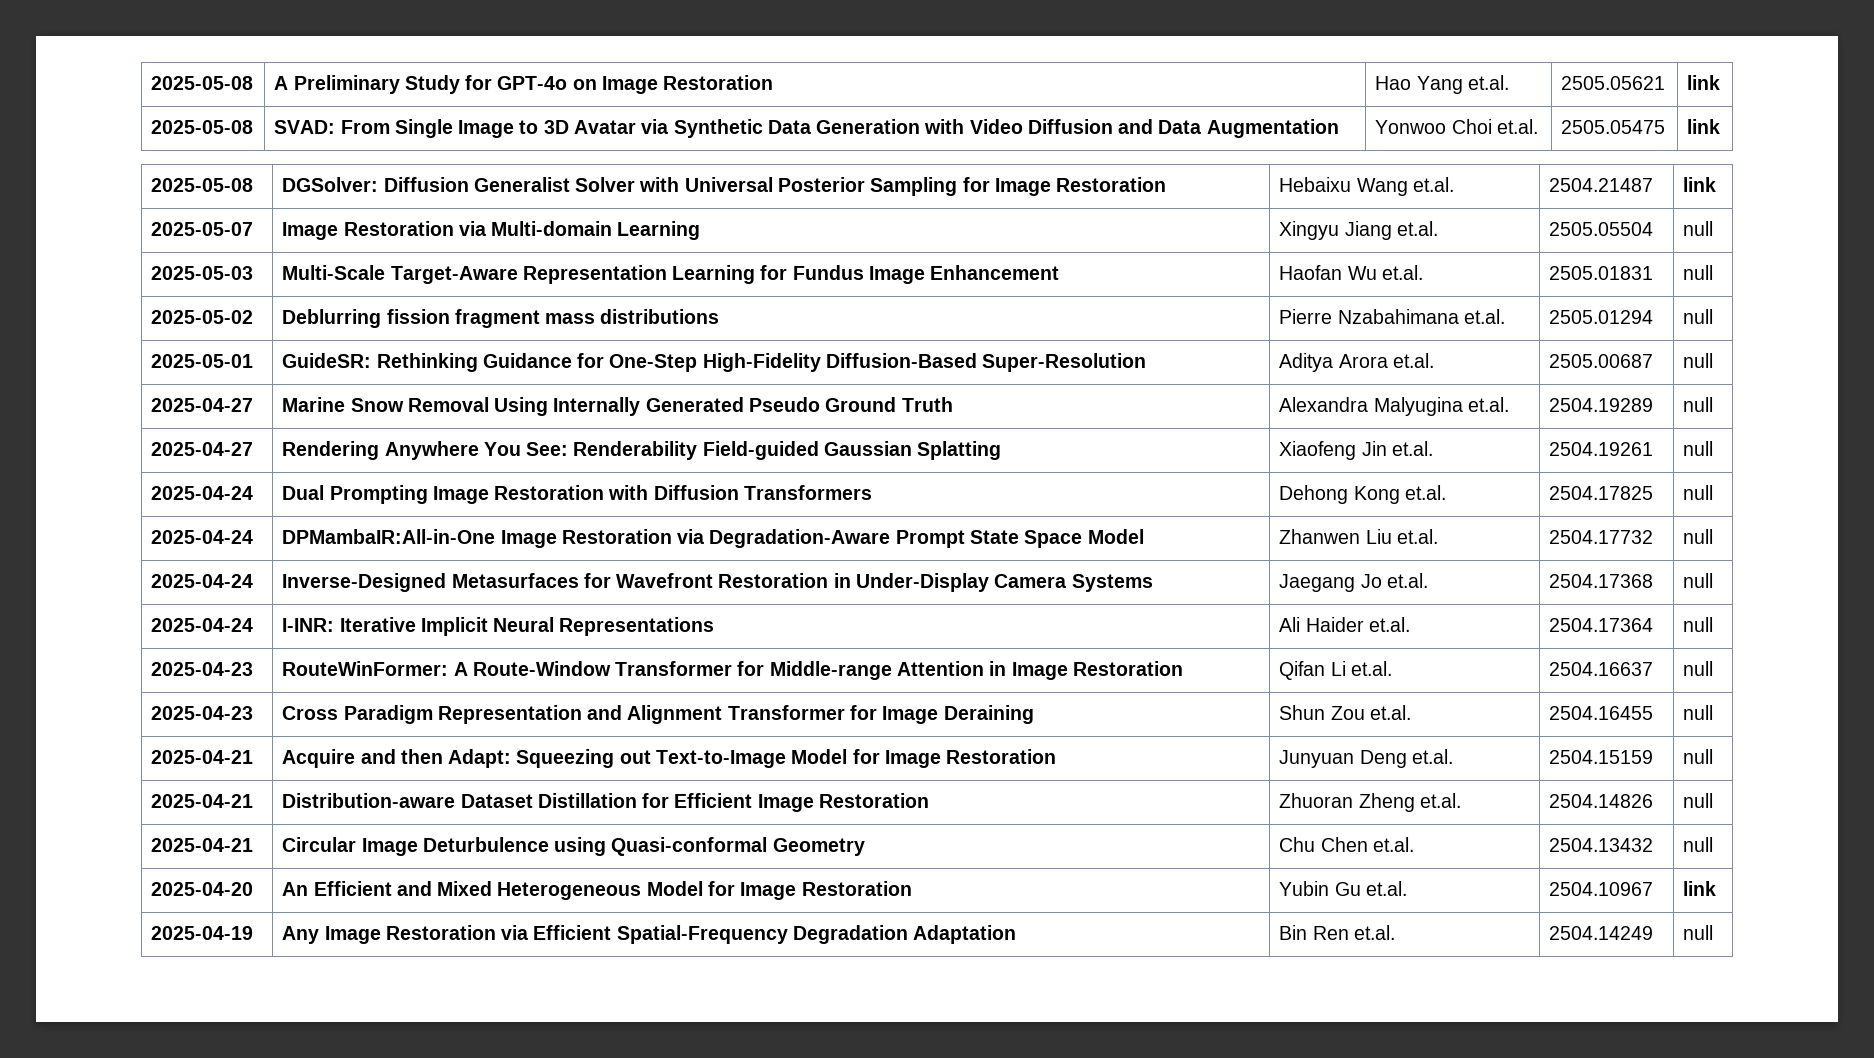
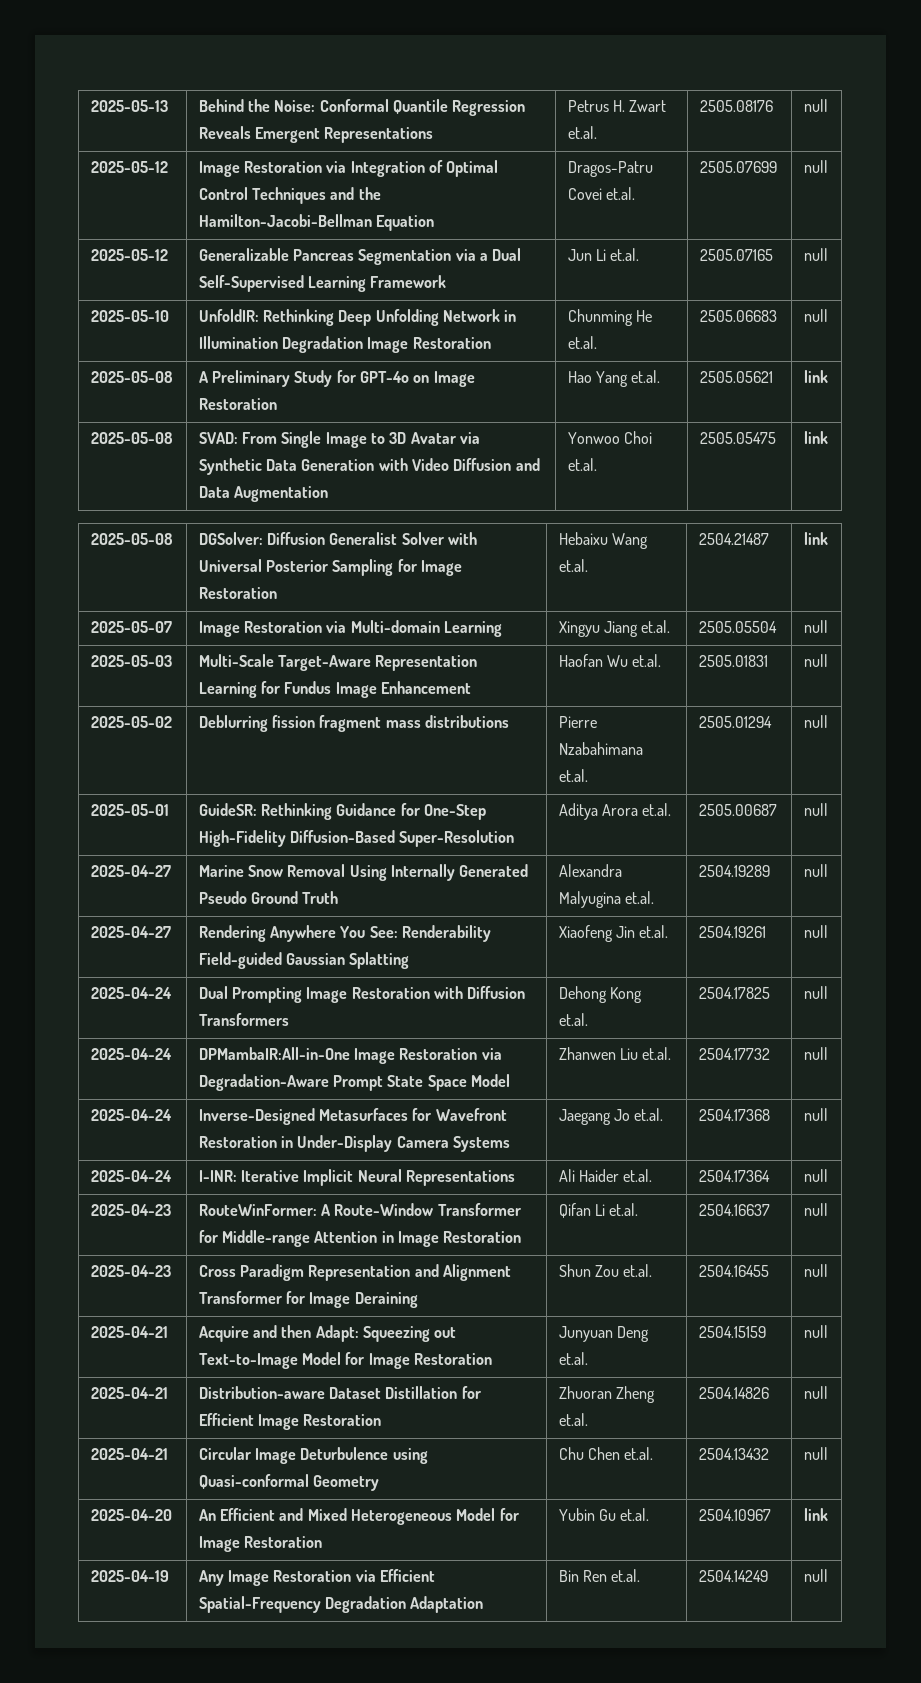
(151, 83) none -> [90,100,168,112] [198,99,526,116] [198,126,434,143] [567,100,667,112] [567,126,597,139] [699,100,773,112] [803,99,828,112] [90,161,168,173] [198,160,499,177] [198,187,381,204] [198,214,435,231] [567,161,653,177] [567,187,636,200] [699,161,777,173] [803,160,828,173] [90,249,168,261] [198,248,522,265] [198,275,447,292] [567,248,640,261] [699,249,773,261] [803,248,828,261] [90,310,169,322] [198,309,517,326] [198,336,491,353] [567,309,653,326] [567,336,597,349] [699,310,777,322] [803,309,828,322] 2025-05-13 | Behind the Noise: Conformal Quantile Regression Reveals Emergent Representations | Petrus H. Zwart et.al. | 2505.08176 | null // 2025-05-12 | Image Restoration via Integration of Optimal Control Techniques and the Hamilton-Jacobi-Bellman Equation | Dragos-Patru Covei et.al. | 2505.07699 | null // 2025-05-12 | Generalizable Pancreas Segmentation via a Dual Self-Supervised Learning Framework | Jun Li et.al. | 2505.07165 | null // 2025-05-10 | UnfoldIR: Rethinking Deep Unfolding Network in Illumination Degradation Image Restoration | Chunming He et.al. | 2505.06683 | null //

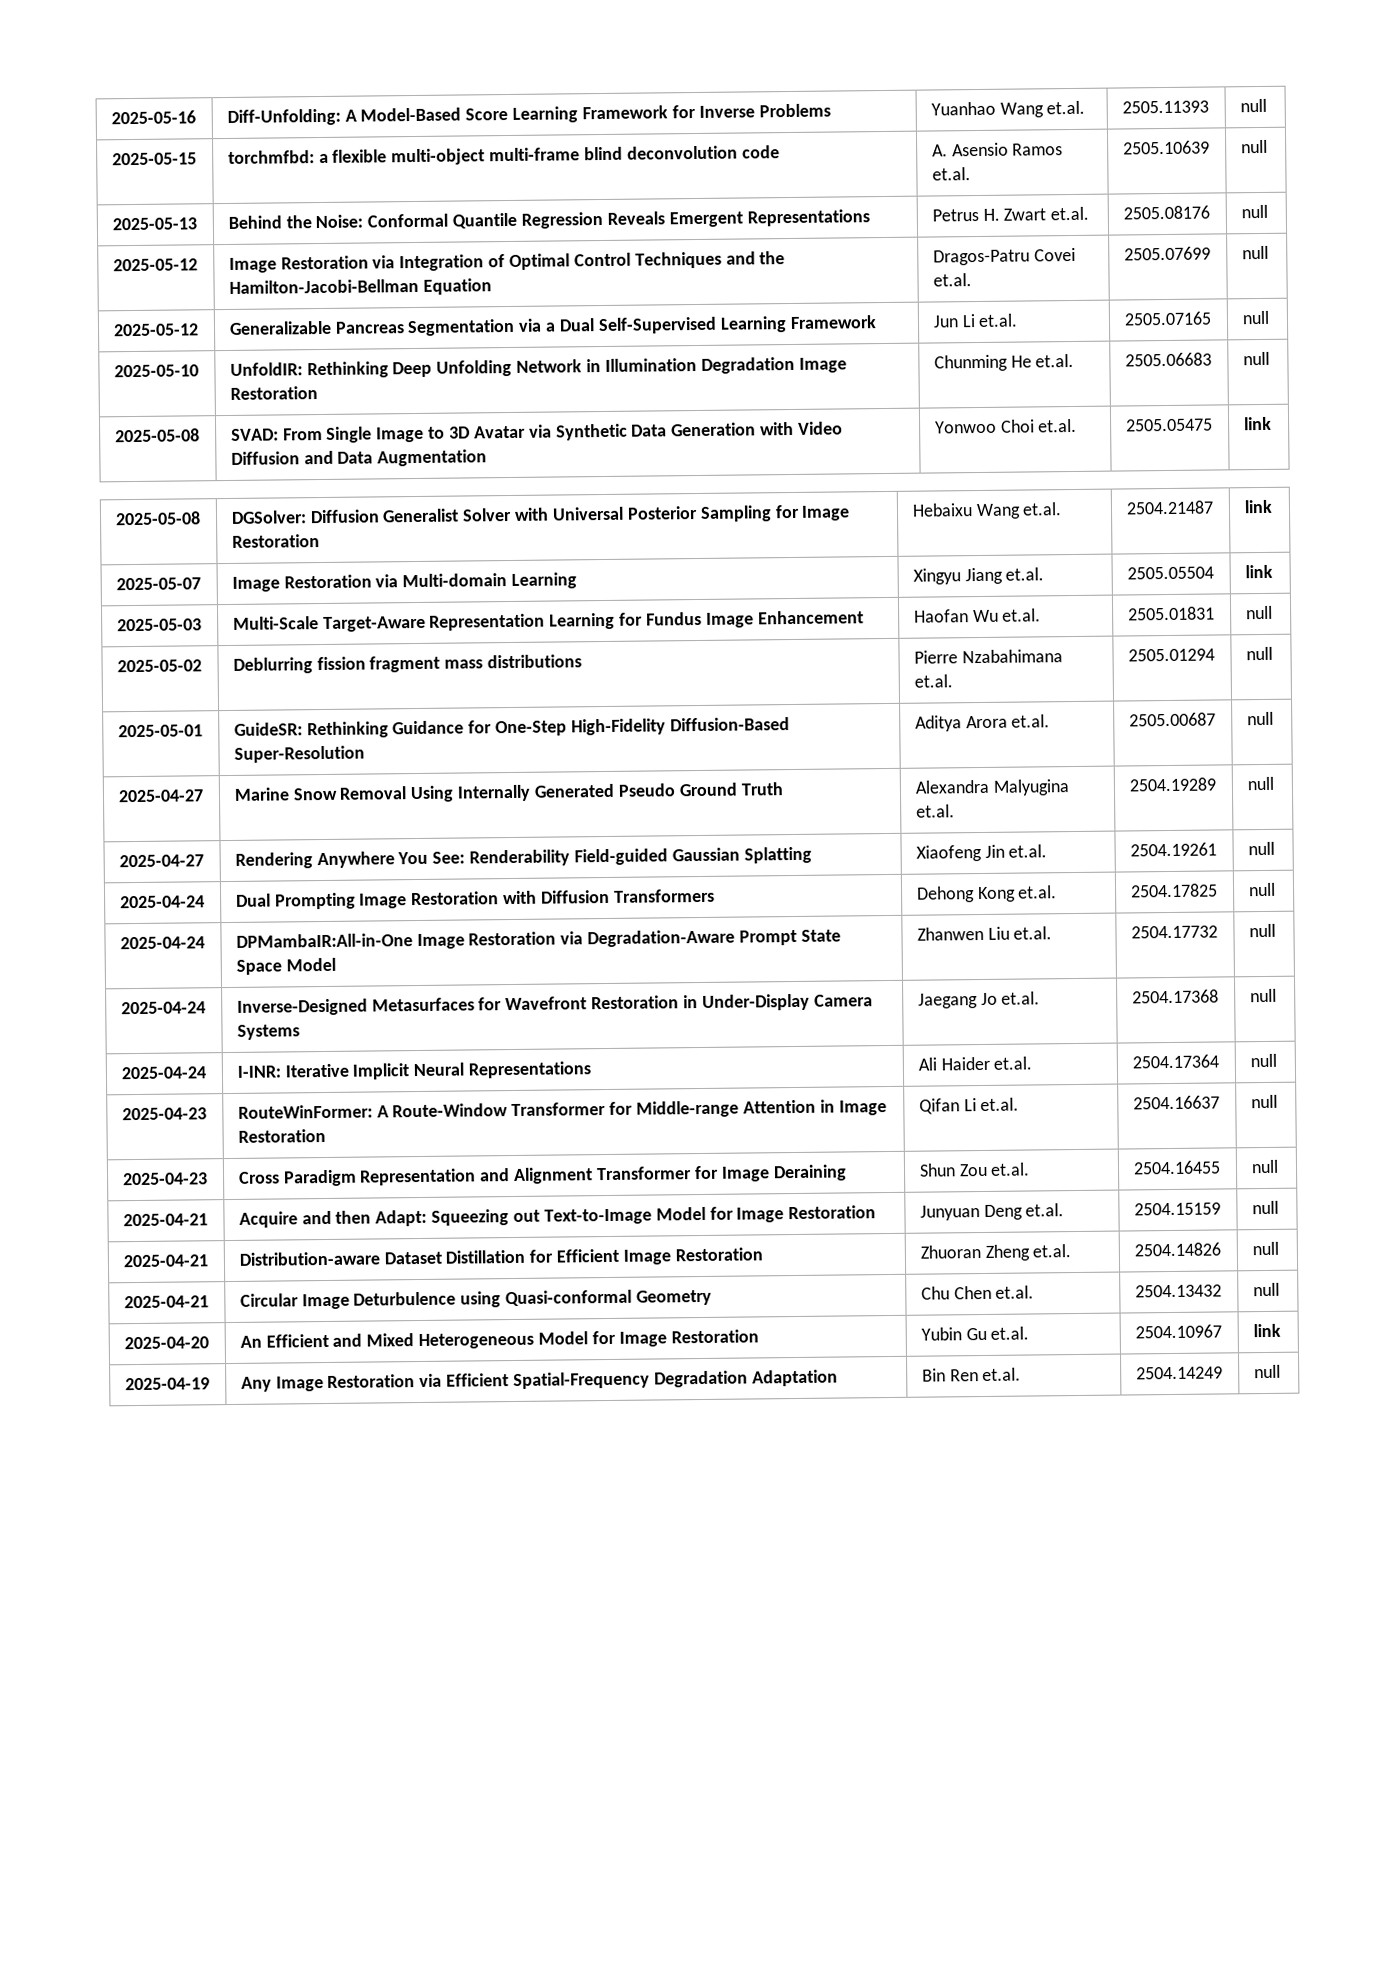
(90, 106) none -> [110,110,196,125] [226,103,831,126] [930,100,1086,118] [1121,100,1209,114] [1239,98,1267,113] [111,152,197,166] [227,145,780,166] [931,142,1064,157] [931,167,971,181] [1122,140,1210,155] [1240,139,1268,154] 2025-05-16 | Diff-Unfolding: A Model-Based Score Learning Framework for Inverse Problems | Yuanhao Wang et.al. | 2505.11393 | null // 2025-05-15 | torchmfbd: a flexible multi-object multi-frame blind deconvolution code | A. Asensio Ramos et.al. | 2505.10639 | null //
[90,371,173,383] [198,370,475,387] [198,398,277,410] [567,370,661,387] [699,371,773,383] [803,370,828,383] // 2025-05-08 | A Preliminary Study for GPT-4o on Image Restoration | Hao Yang et.al. | 2505.05621 | link -> (1270, 358) none
[803,620,828,633] null -> [1244,564,1273,579] link

